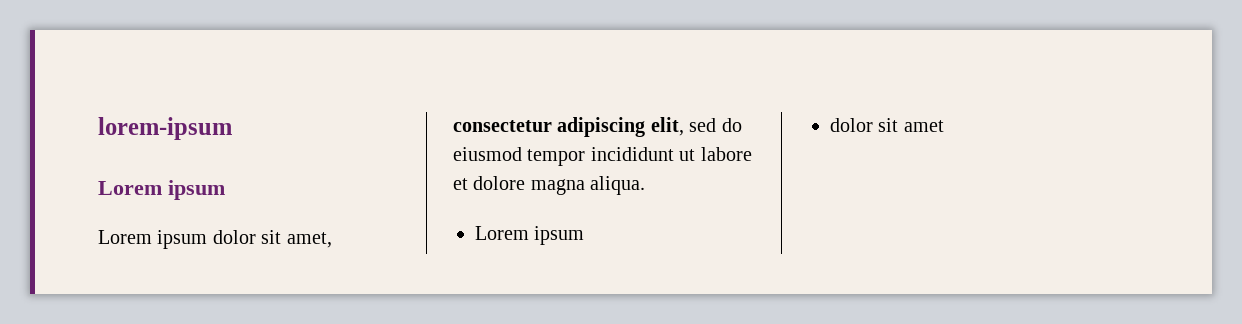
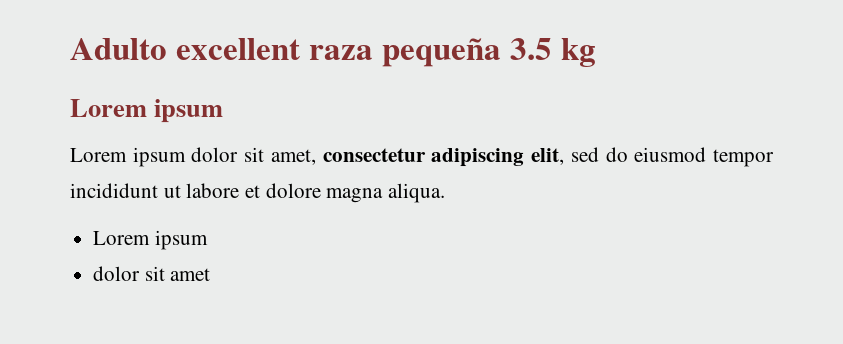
[98,117,232,140] lorem-ipsum -> [70,38,596,67] Adulto excellent raza pequeña 3.5 kg

